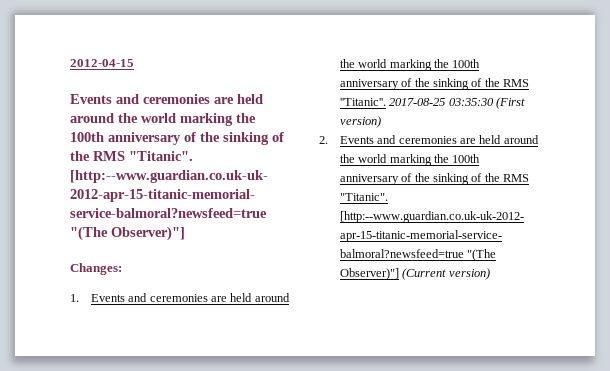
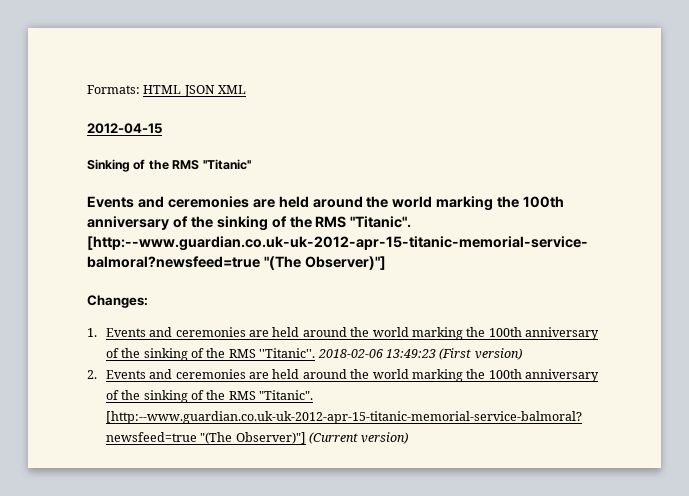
[70,59,134,67] 2012-04-15 -> [87,85,247,97] [87,123,162,134] [87,159,251,172] Formats: HTML JSON XML // 2012-04-15 // Sinking of the RMS ''Titanic''
[389,98,494,106] 2017-08-25 03:35:30 -> [317,349,436,358] 2018-02-06 13:49:23

